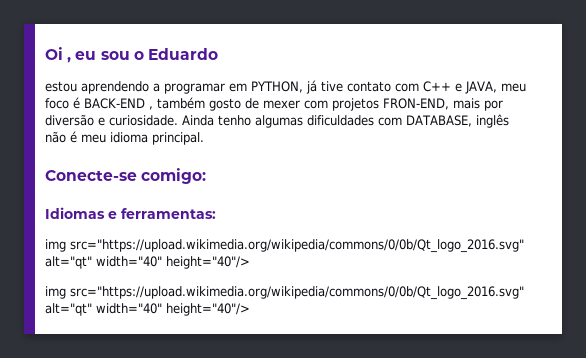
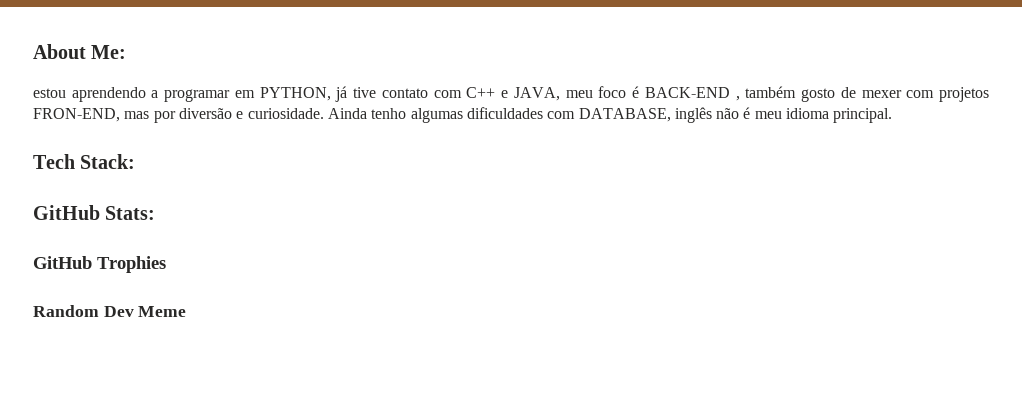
[45,47,218,63] Oi , eu sou o Eduardo -> [33,44,127,59] About Me:
[452,98,480,109] mais -> [124,111,150,119] mas
[45,168,207,184] [45,207,216,219] [45,239,524,253] [45,256,250,269] [45,286,524,300] [45,303,250,316] Conecte-se comigo: // Idiomas e ferramentas: // img src="https://upload.wikimedia.org/wikipedia/commons/0/0b/Qt_logo_2016.svg" alt="qt" width="40" height="40"/> // img src="https://upload.wikimedia.org/wikipedia/commons/0/0b/Qt_logo_2016.svg" alt="qt" width="40" height="40"/> -> [33,154,136,169] [33,205,156,220] [33,256,166,273] [33,305,187,317] Tech Stack: // GitHub Stats: // GitHub Trophies // Random Dev Meme

